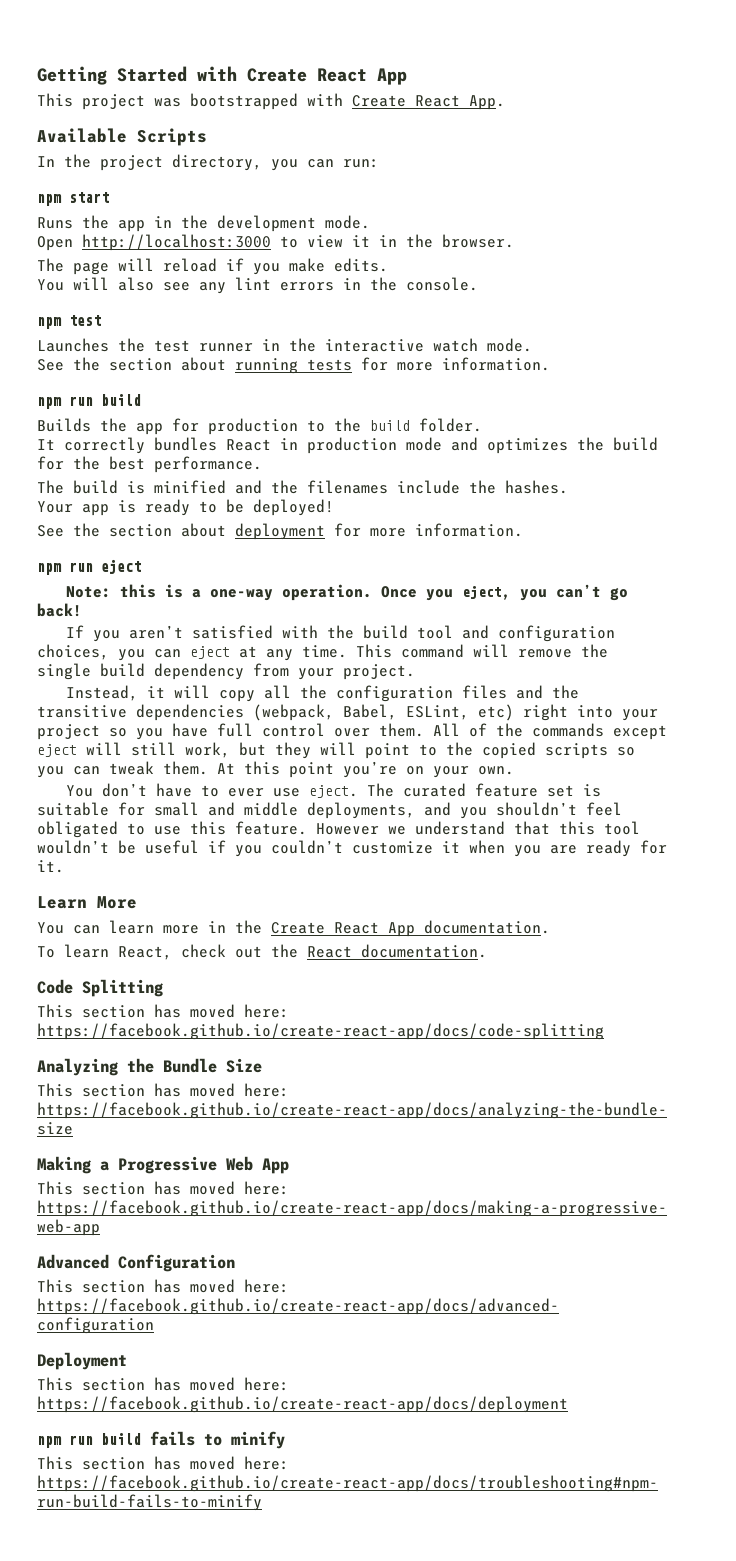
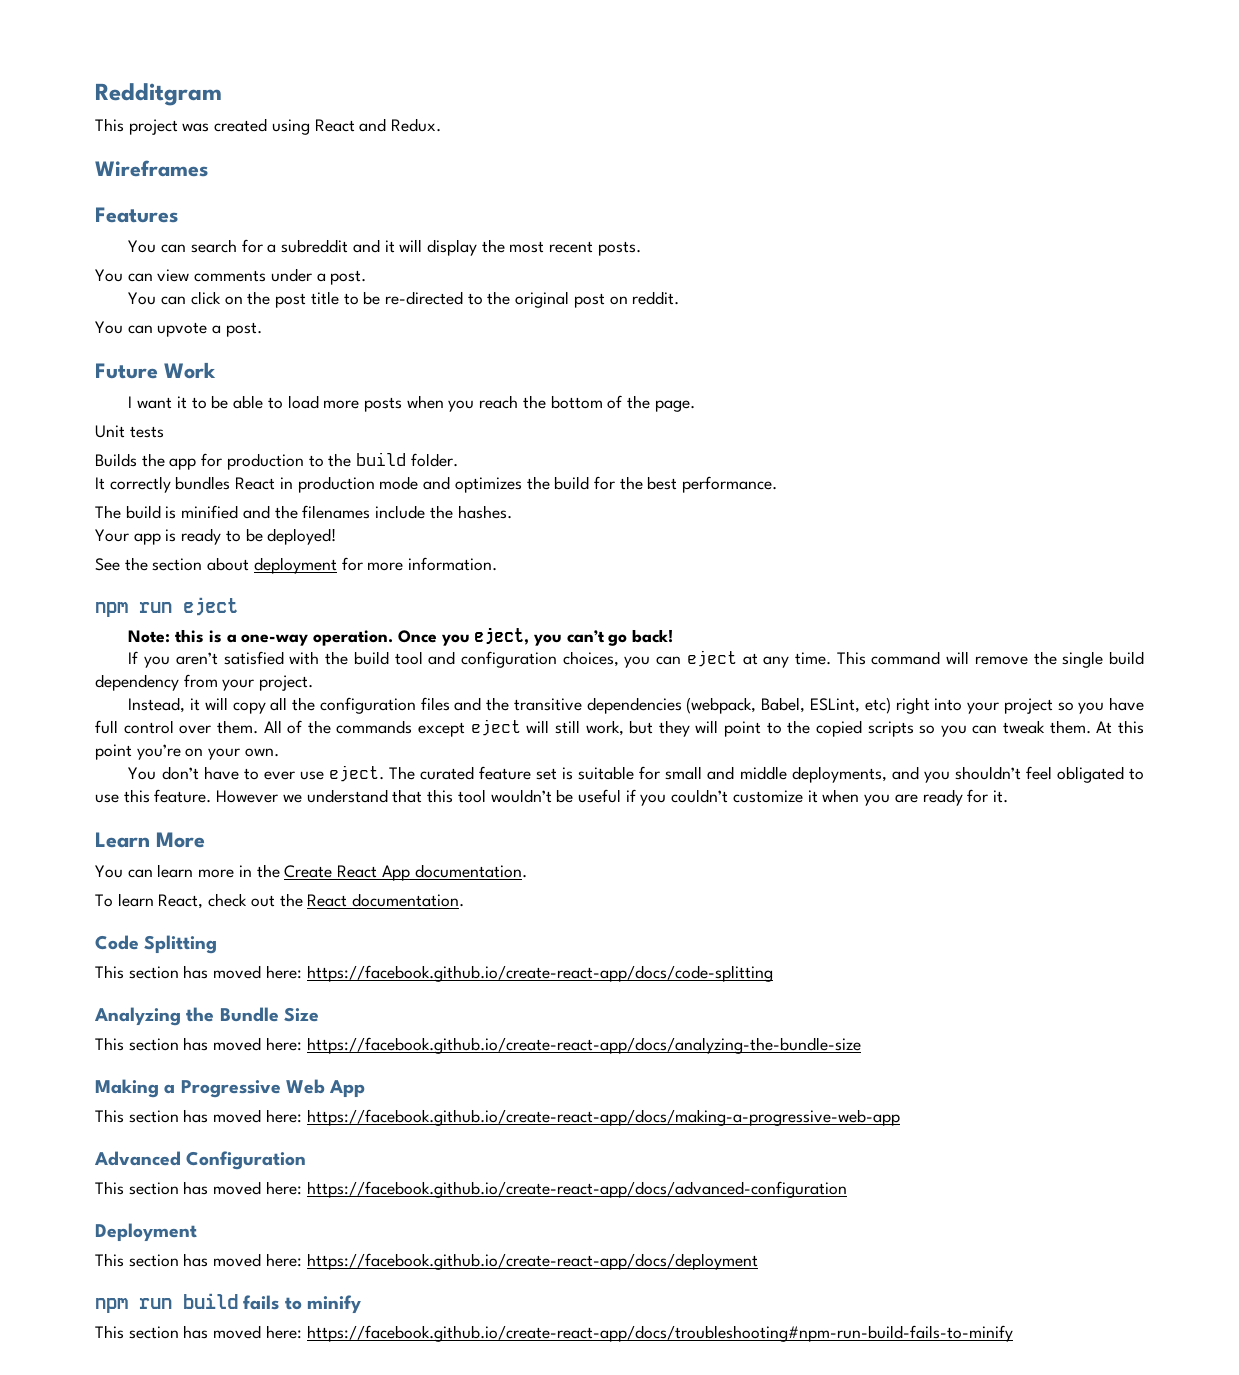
[37,66,407,85] [37,93,505,110] [37,128,207,146] [37,154,379,171] [37,192,109,206] [37,215,370,232] [37,234,514,251] [37,258,388,275] [37,277,478,294] [37,315,101,329] [37,338,532,352] [37,357,550,374] [37,394,141,409] Getting Started with Create React App // This project was bootstrapped with Create React App. // Available Scripts // In the project directory, you can run: // npm start // Runs the app in the development mode. // Open http://localhost:3000 to view it in the browser. // The page will reload if you make edits. // You will also see any lint errors in the console. // npm test // Launches the test runner in the interactive watch mode. // See the section about running tests for more information. // npm run build -> [95,83,222,106] [95,118,442,135] [95,160,208,177] [95,207,178,223] [128,239,641,256] [95,268,367,285] [128,291,680,308] [95,321,262,337] [95,362,216,379] [128,395,695,412] [95,425,164,438] Redditgram // This project was created using React and Redux. // Wireframes // Features // You can search for a subreddit and it will display the most recent posts. // You can view comments under a post. // You can click on the post title to be re-directed to the original post on reddit. // You can upvote a post. // Future Work // I want it to be able to load more posts when you reach the bottom of the page. // Unit tests

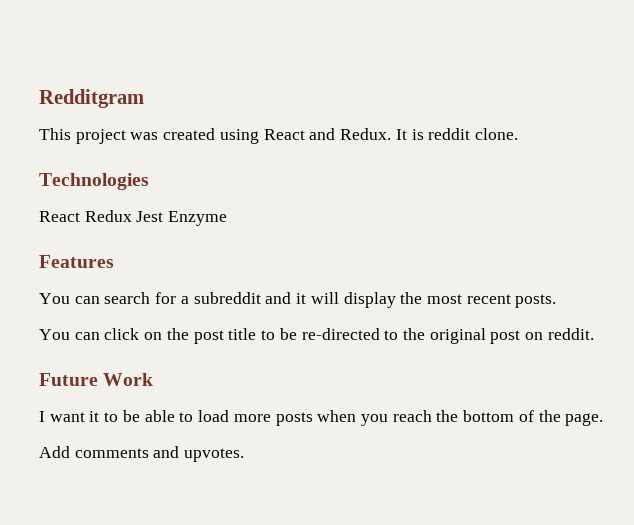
[95,160,208,177] // Wireframes -> [395,128,518,140] [39,173,149,190] [39,210,228,226] It is reddit clone. // Technologies // React Redux Jest Enzyme
[95,268,367,285] // You can view comments under a post. -> (557, 301) none
[95,321,262,337] // You can upvote a post. -> (594, 334) none
[95,425,164,438] [95,452,458,470] [95,476,778,493] [95,505,512,519] [95,528,337,545] [95,557,498,574] [95,597,238,617] [128,627,674,646] [128,650,1144,668] [95,674,314,691] [128,697,1144,714] [95,719,1145,737] [95,744,279,760] [128,765,1144,783] [95,789,1008,806] [95,832,205,848] [95,864,527,881] [95,893,465,909] [95,935,218,954] [95,965,773,982] [94,1007,319,1026] [95,1037,861,1054] [95,1079,366,1098] [95,1109,900,1126] [94,1151,307,1170] [95,1181,847,1198] [95,1223,197,1242] [95,1253,758,1270] [95,1293,361,1314] [95,1325,1013,1342] Unit tests // Builds the app for production to the build folder. // It correctly bundles React in production mode and optimizes the build for the best performance. // The build is minified and the filenames include the hashes. // Your app is ready to be deployed! // See the section about deployment for more information. // npm run eject // Note: this is a one-way operation. Once you eject, you can’t go back! // If you aren’t satisfied with the build tool and configuration choices, you can eject at any time. This command will remove the single build dependency from your project. // Instead, it will copy all the configuration files and the transitive dependencies (webpack, Babel, ESLint, etc) right into your project so you have full control over them. All of the commands except eject will still work, but they will point to the copied scripts so you can tweak them. At this point you’re on your own. // You don’t have to ever use eject. The curated feature set is suitable for small and middle deployments, and you shouldn’t feel obligated to use this feature. However we understand that this tool wouldn’t be useful if you couldn’t customize it when you are ready for it. // Learn More // You can learn more in the Create React App documentation. // To learn React, check out the React documentation. // Code Splitting // This section has moved here: https://facebook.github.io/create-react-app/docs/code-splitting // Analyzing the Bundle Size // This section has moved here: https://facebook.github.io/create-react-app/docs/analyzing-the-bundle-size // Making a Progressive Web App // This section has moved here: https://facebook.github.io/create-react-app/docs/making-a-progressive-web-app // Advanced Configuration // This section has moved here: https://facebook.github.io/create-react-app/docs/advanced-configuration // Deployment // This section has moved here: https://facebook.github.io/create-react-app/docs/deployment // npm run build fails to minify // This section has moved here: https://facebook.github.io/create-react-app/docs/troubleshooting#npm-run-build-fails-to-minify -> [39,446,245,462] Add comments and upvotes.

